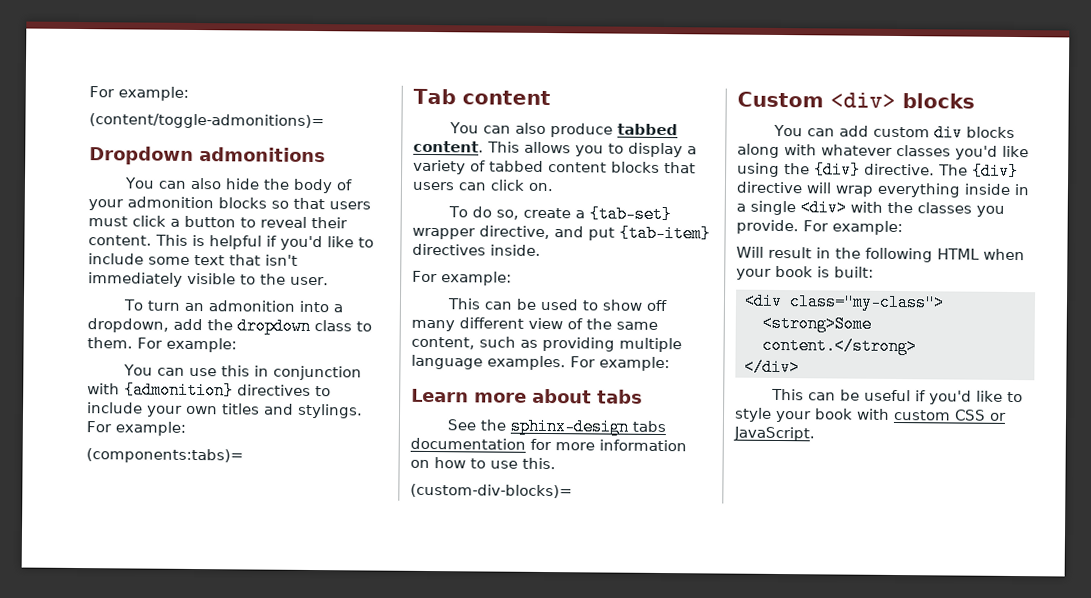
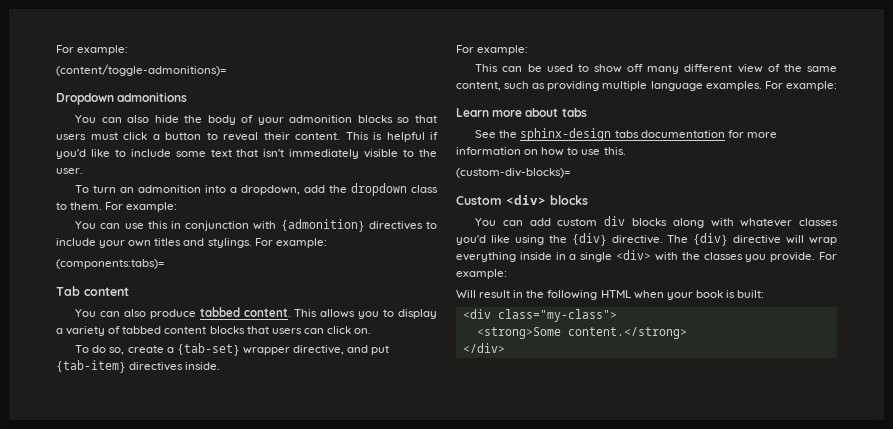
[770,388,1023,405] [734,407,1007,423] [733,426,815,442] // This can be useful if you'd like to style your book with custom CSS or JavaScript. -> (505, 348) none

